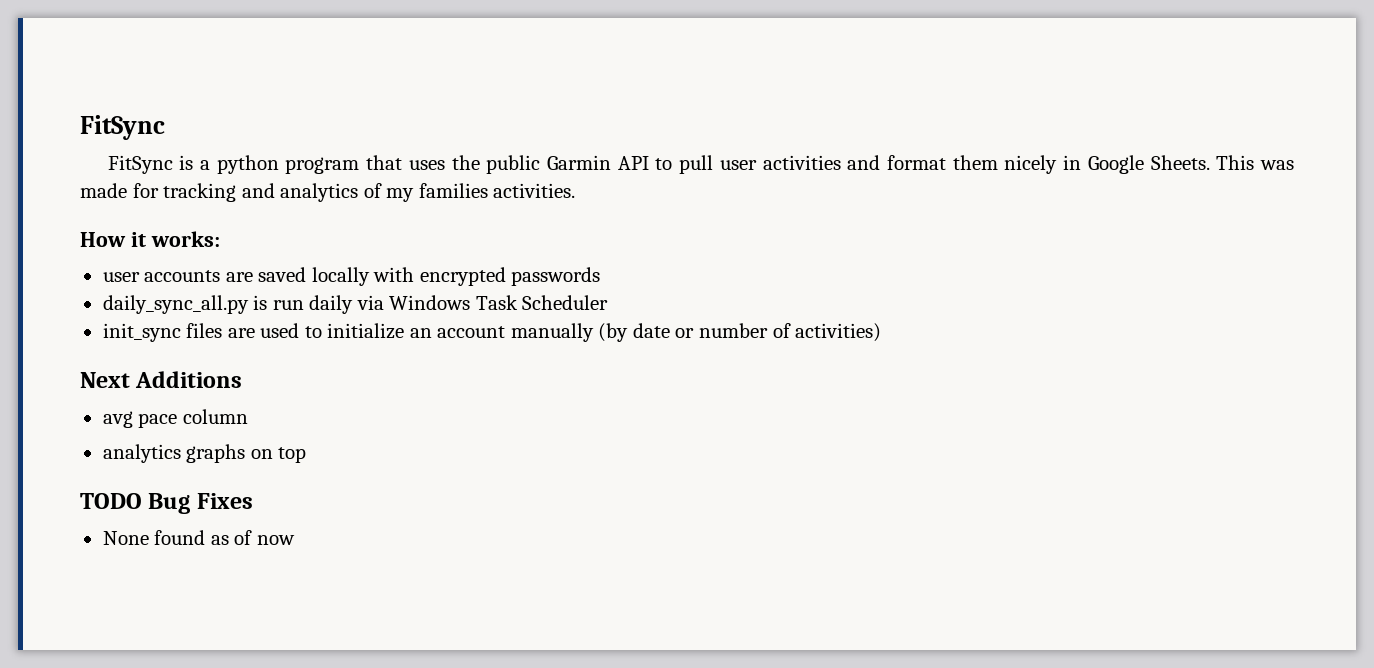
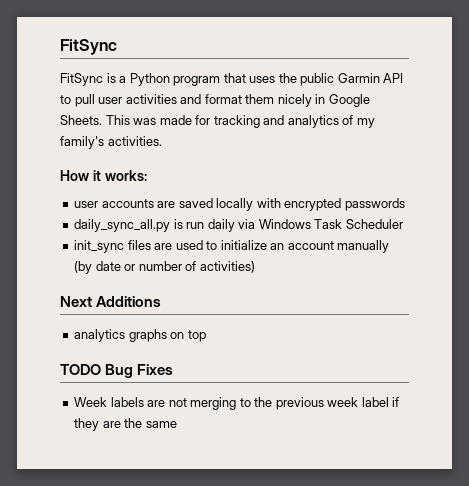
[216,155,279,174] python -> [129,73,170,86] Python
[418,183,488,198] families -> [60,136,104,149] family's
[102,409,248,428] // avg pace column -> (162, 301) none
[102,530,295,545] None found as of now -> [74,397,400,410] [74,418,177,431] Week labels are not merging to the previous week label if they are the same

